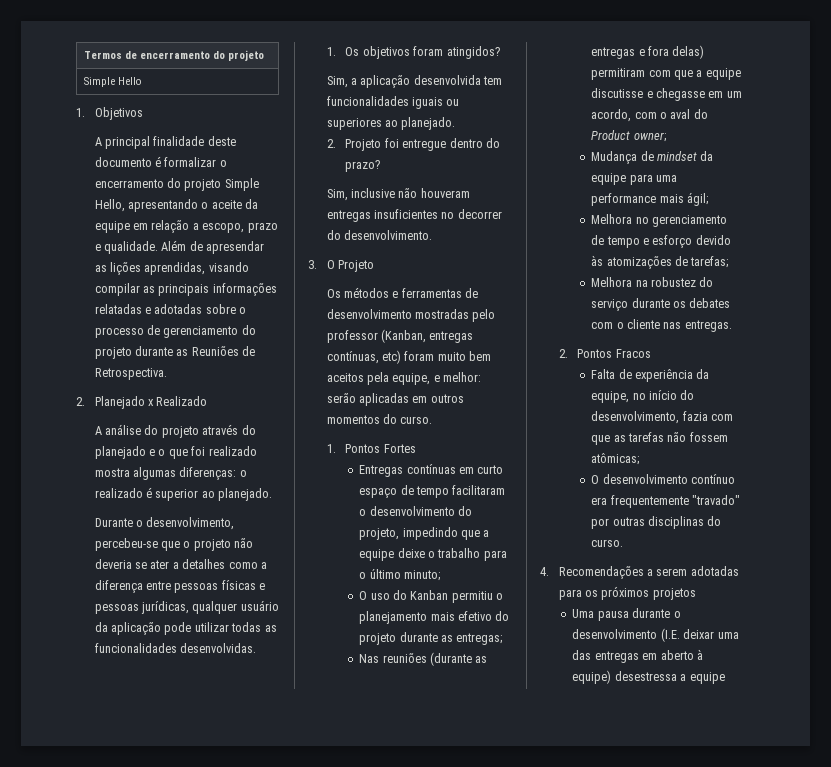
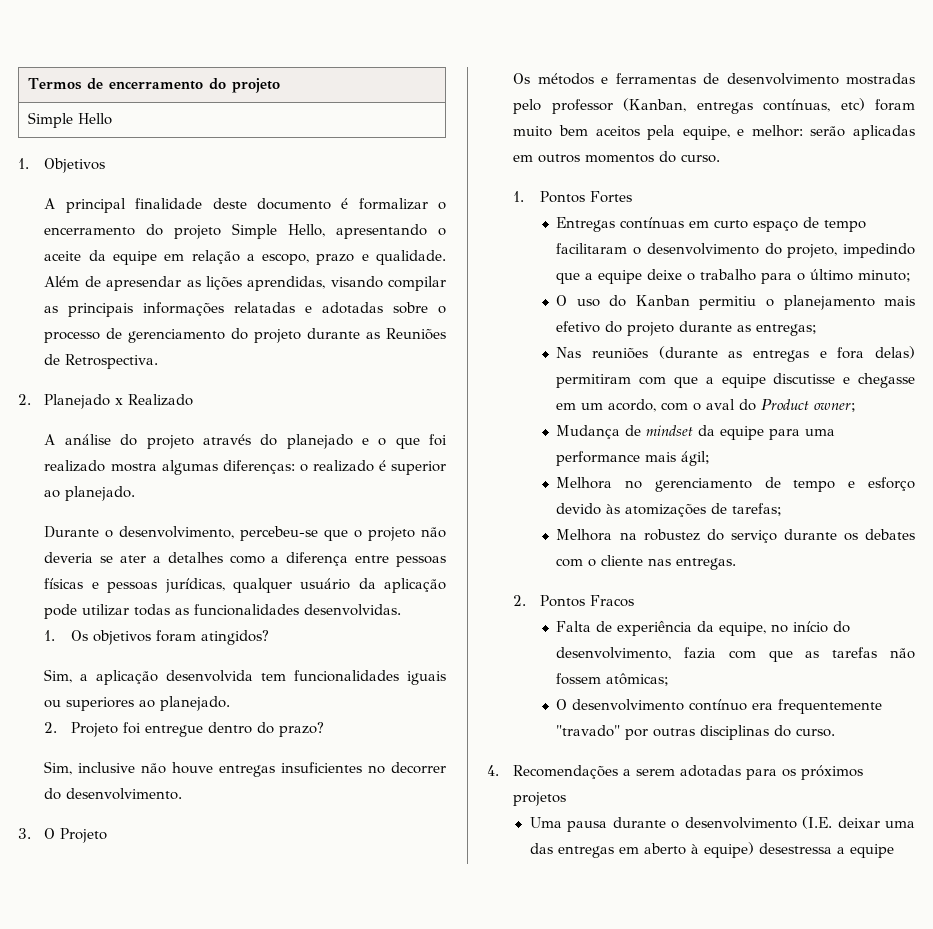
[420,188,470,198] houveram -> [172,762,214,774] houve

